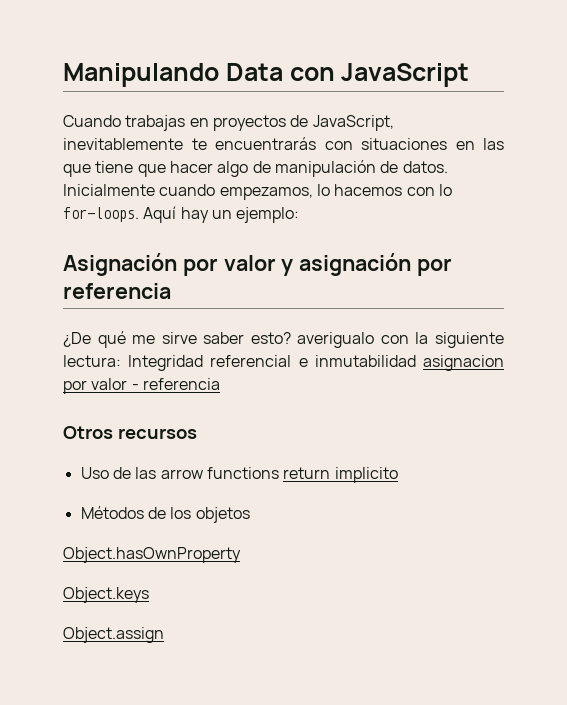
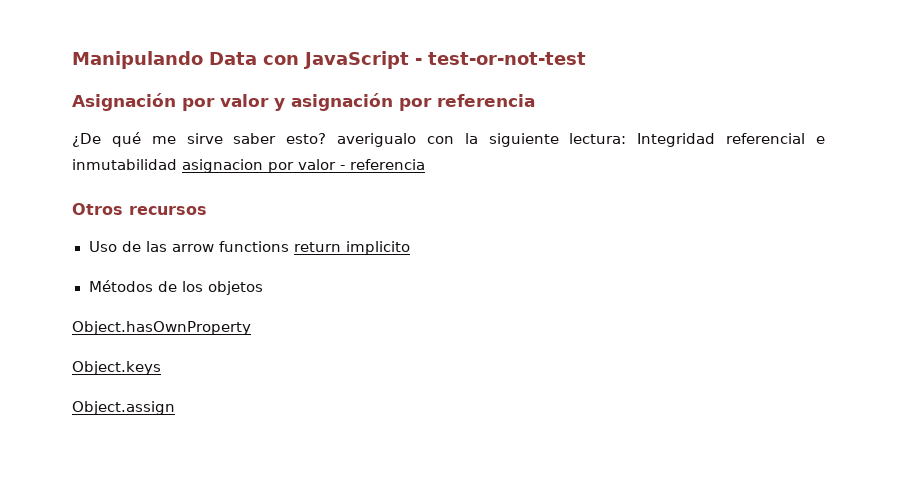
[63,115,394,131] [63,137,504,150] [63,160,448,177] [63,184,452,200] [63,206,300,223] // Cuando trabajas en proyectos de JavaScript, inevitablemente te encuentrarás con situaciones en las que tiene que hacer algo de manipulación de datos. Inicialmente cuando empezamos, lo hacemos con lo for-loops. Aquí hay un ejemplo: -> [415,52,586,65] - test-or-not-test

